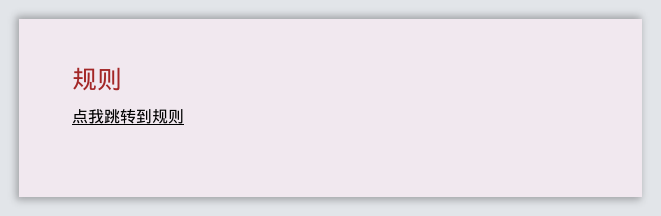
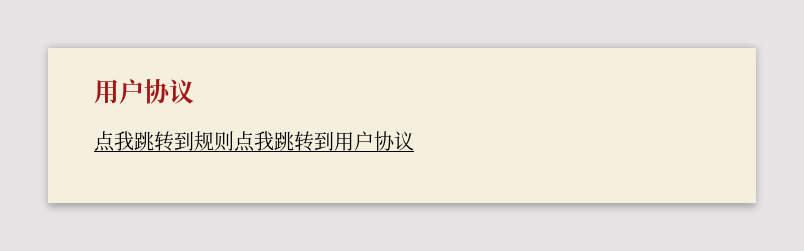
[72,67,122,91] 规则 -> [94,79,194,104] 用户协议
(184, 116) none -> [234,131,414,152] 点我跳转到用户协议

